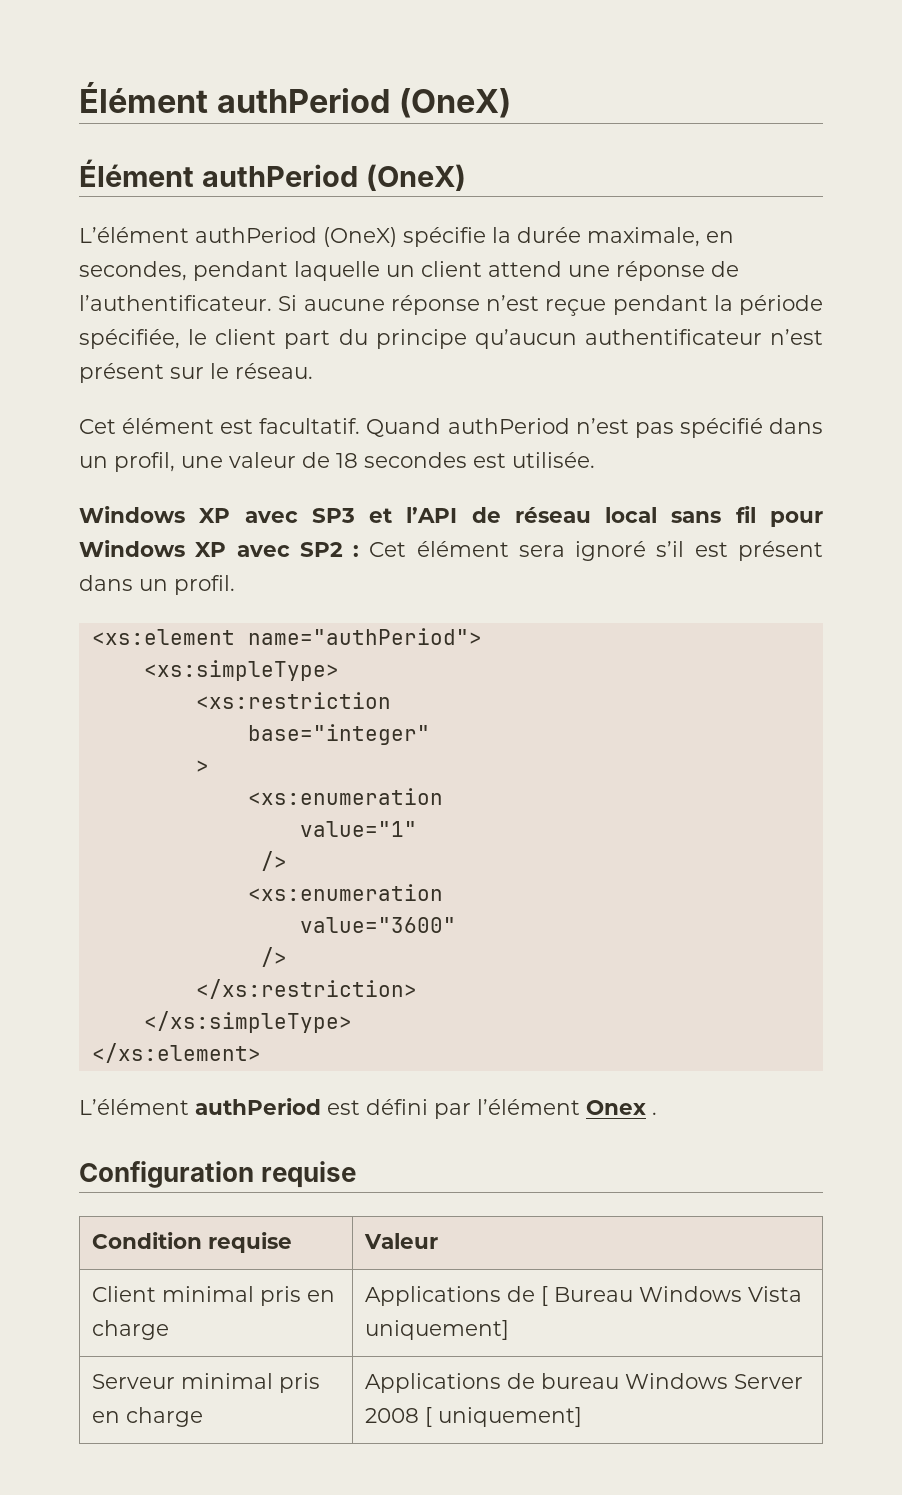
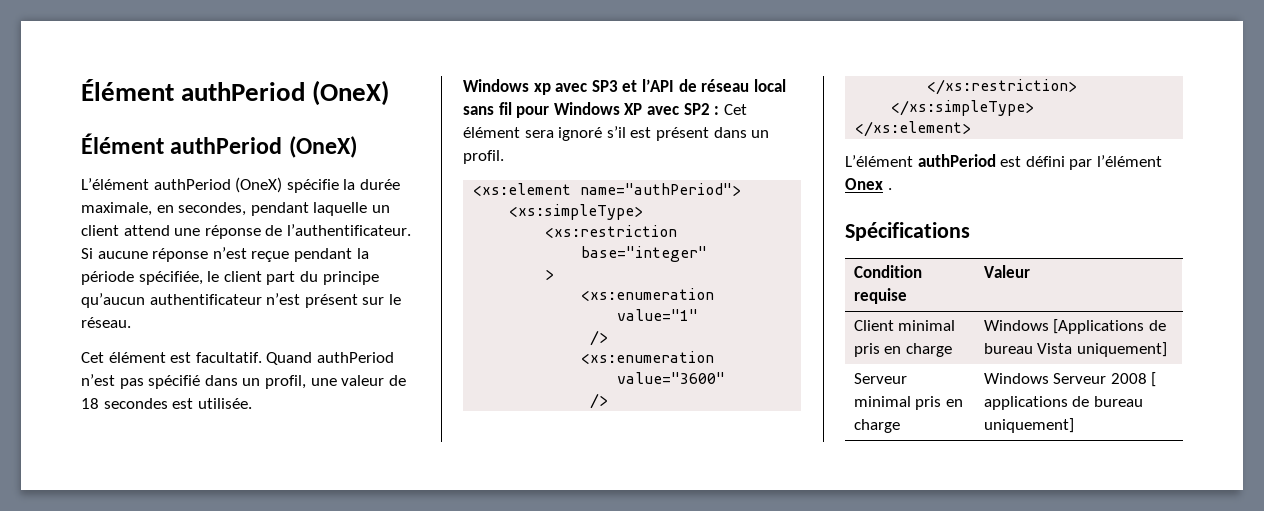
[199,508,231,523] XP -> [533,83,551,95] xp
[79,1161,357,1188] Configuration requise -> [845,222,970,241] Spécifications
[365,1286,743,1306] Applications de [ Bureau Windows -> [983,319,1166,334] [983,343,1033,354] Windows [Applications de bureau
[365,1373,804,1393] [365,1407,433,1427] Applications de bureau Windows Server 2008 [ -> [983,372,1157,387] [983,396,1143,410] Windows Serveur 2008 [ applications de bureau

